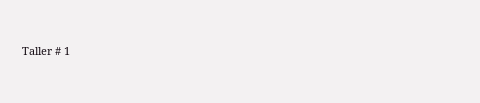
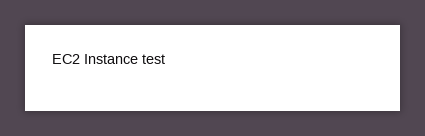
[22,47,70,55] Taller # 1 -> [52,54,165,64] EC2 Instance test

